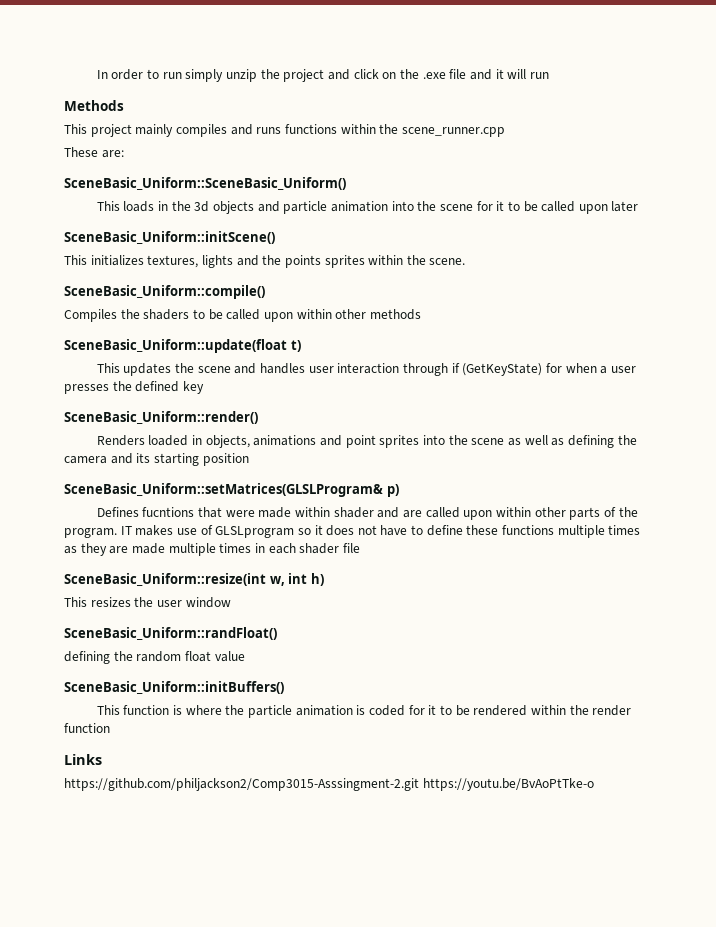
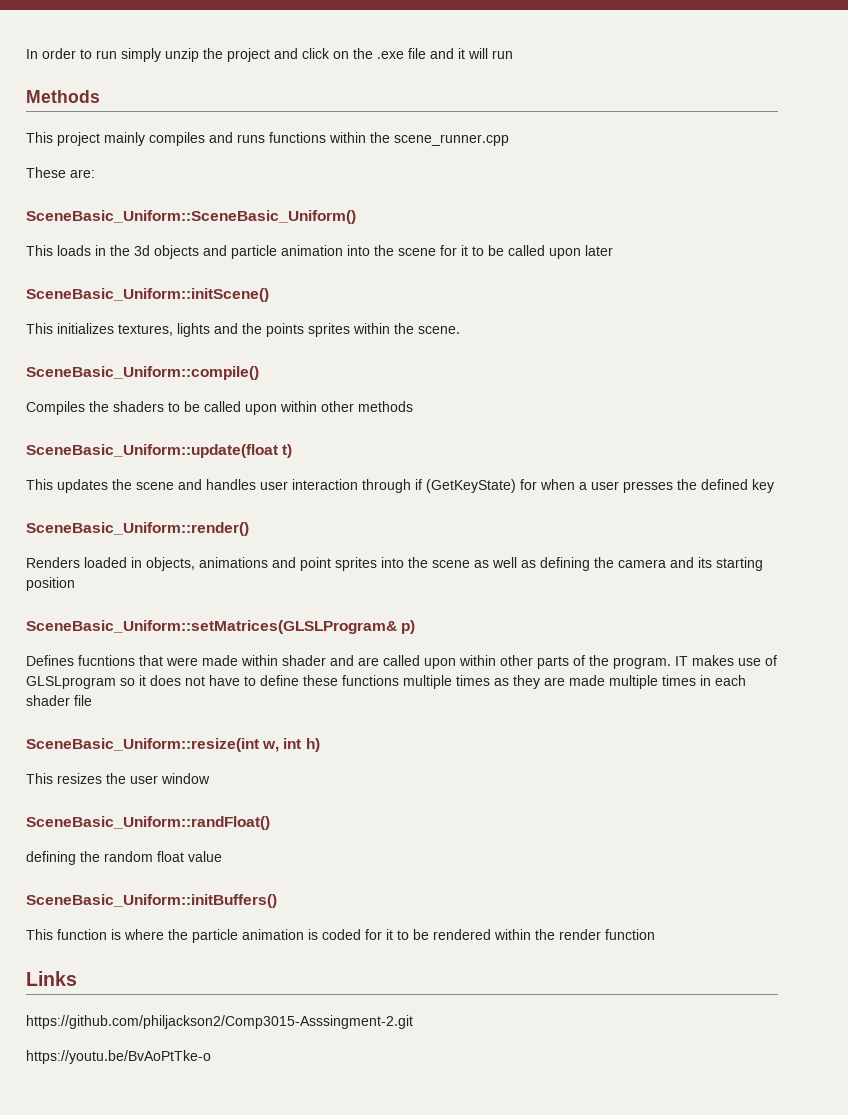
(419, 784) none -> (413, 1022) //

